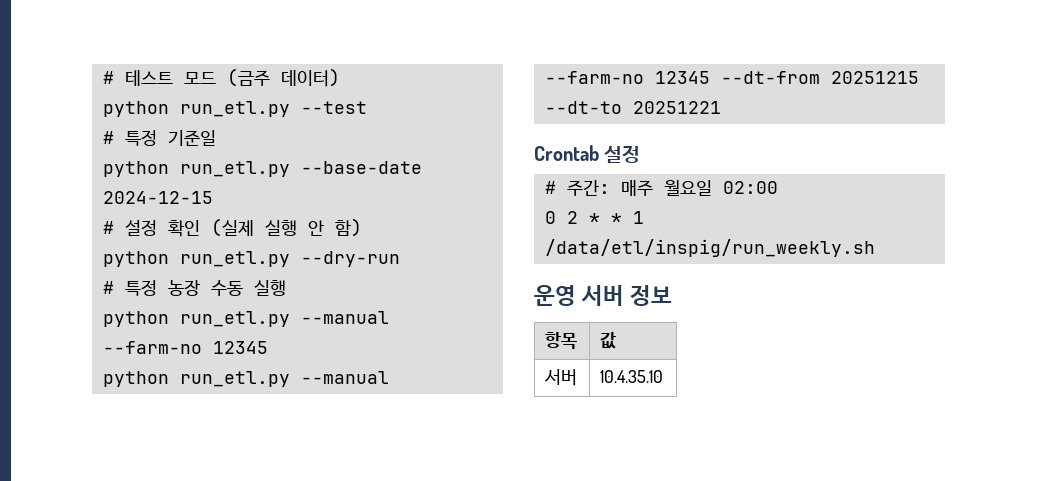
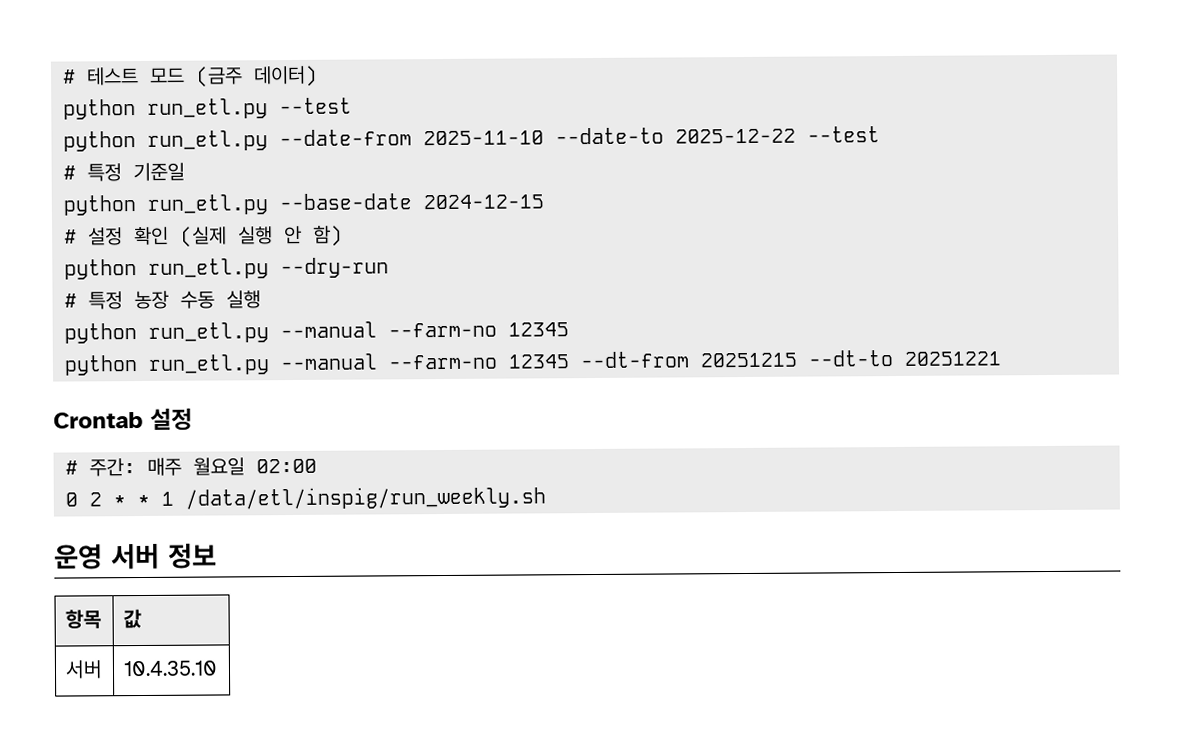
(367, 107) none -> [63,126,881,152] // python run_etl.py --date-from 2025-11-10 --date-to 2025-12-22 --test

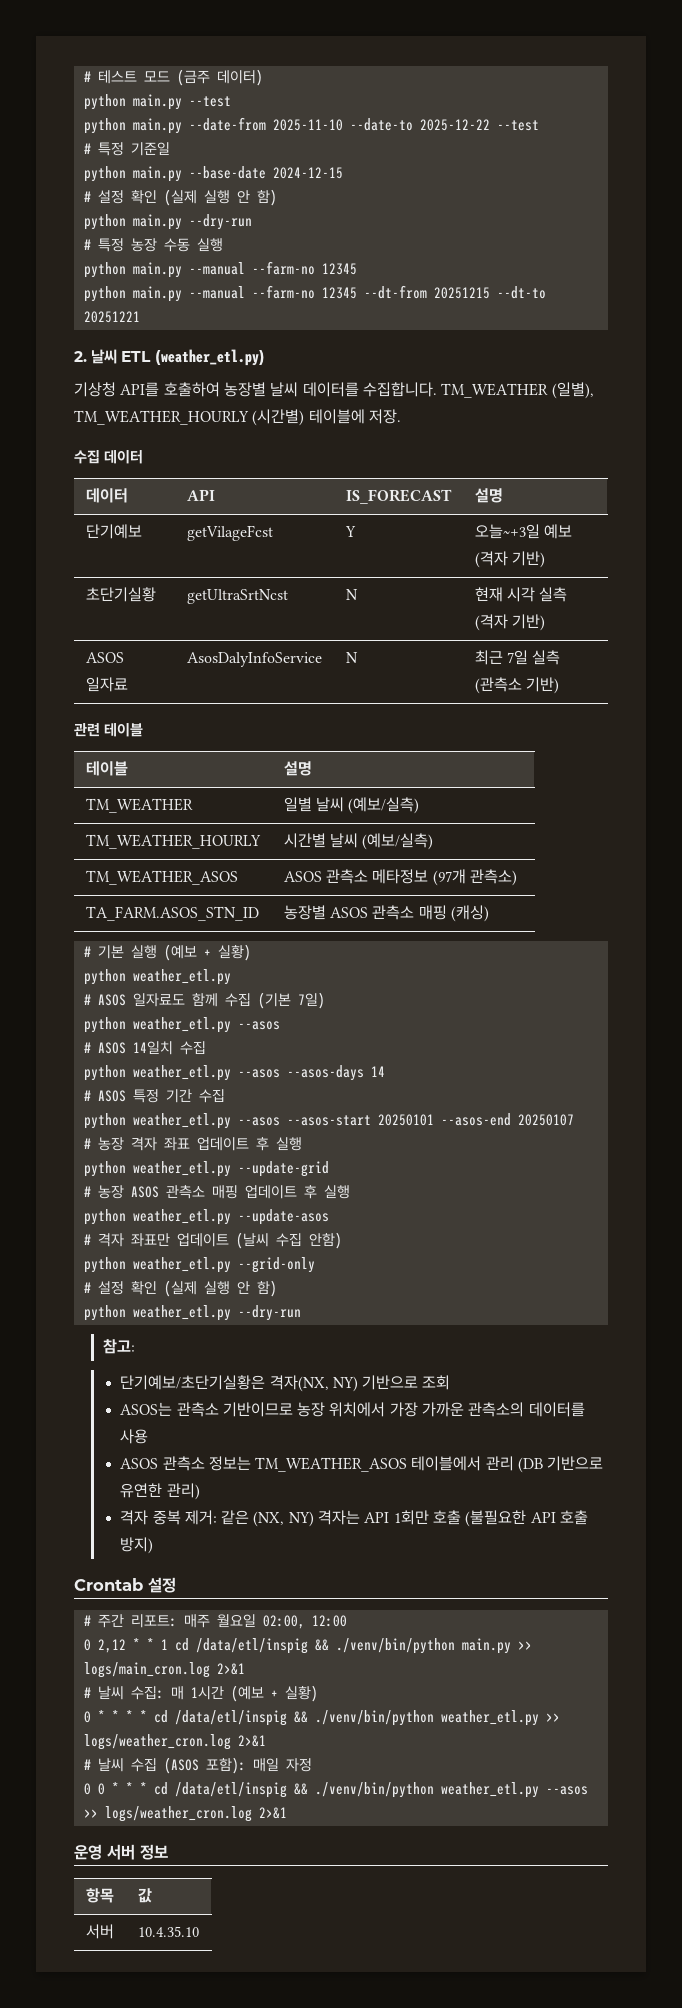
[147,98,269,119] run_etl.py -> [132,94,182,110] main.py
[147,130,269,151] run_etl.py -> [132,118,182,134] main.py
[147,194,269,215] run_etl.py -> [132,166,182,182] main.py
[148,258,270,279] run_etl.py -> [132,214,182,230] main.py
[148,322,270,343] run_etl.py -> [132,262,182,278] main.py
[148,354,271,375] run_etl.py -> [132,286,182,302] main.py
[53,407,193,431] [65,457,318,477] [65,492,103,507] Crontab 설정 // # 주간: 매주 월요일 02:00 // 0 2 -> [74,349,265,366] [74,382,594,399] [74,409,401,426] [74,450,144,464] [85,488,128,503] [186,489,215,501] [345,489,452,504] [474,488,503,503] [85,524,142,539] [186,525,273,541] [344,526,356,537] [474,524,572,539] [474,551,545,568] [85,587,156,602] [186,589,288,604] [345,589,358,600] [474,587,568,602] [474,614,545,631] [85,652,124,663] [85,677,128,692] [186,652,322,667] [345,652,358,663] [474,650,561,665] [474,677,559,694] [74,723,144,737] [85,761,128,776] [283,761,312,776] [85,798,193,813] [283,797,420,814] [85,834,261,849] [283,833,434,850] [85,870,238,885] [283,869,517,886] [85,906,259,921] [283,905,489,922] [83,944,251,961] [83,969,231,985] [83,992,325,1009] [83,1017,280,1033] [83,1041,206,1055] [83,1065,385,1081] [83,1089,225,1103] [83,1113,574,1129] [83,1137,302,1151] [83,1161,329,1177] [83,1185,350,1199] [83,1209,329,1225] [83,1232,342,1249] [83,1257,315,1273] [83,1280,277,1297] [83,1305,301,1321] [102,1339,135,1354] [120,1375,451,1392] [120,1402,585,1417] [120,1429,149,1444] [120,1456,604,1473] [120,1483,200,1500] [120,1510,589,1527] [120,1537,154,1554] [74,1577,176,1593] [83,1614,347,1629] [83,1639,126,1653] 2. 날씨 ETL (weather_etl.py) // 기상청 API를 호출하여 농장별 날씨 데이터를 수집합니다. TM_WEATHER (일별), TM_WEATHER_HOURLY (시간별) 테이블에 저장. // 수집 데이터 // 데이터 | API | IS_FORECAST | 설명 // 단기예보 | getVilageFcst | Y | 오늘~+3일 예보 (격자 기반) // 초단기실황 | getUltraSrtNcst | N | 현재 시각 실측 (격자 기반) // ASOS 일자료 | AsosDalyInfoService | N | 최근 7일 실측 (관측소 기반) // 관련 테이블 // 테이블 | 설명 // TM_WEATHER | 일별 날씨 (예보/실측) // TM_WEATHER_HOURLY | 시간별 날씨 (예보/실측) // TM_WEATHER_ASOS | ASOS 관측소 메타정보 (97개 관측소) // TA_FARM.ASOS_STN_ID | 농장별 ASOS 관측소 매핑 (캐싱) // # 기본 실행 (예보 + 실황) // python weather_etl.py // # ASOS 일자료도 함께 수집 (기본 7일) // python weather_etl.py --asos // # ASOS 14일치 수집 // python weather_etl.py --asos --asos-days 14 // # ASOS 특정 기간 수집 // python weather_etl.py --asos --asos-start 20250101 --asos-end 20250107 // # 농장 격자 좌표 업데이트 후 실행 // python weather_etl.py --update-grid // # 농장 ASOS 관측소 매핑 업데이트 후 실행 // python weather_etl.py --update-asos // # 격자 좌표만 업데이트 (날씨 수집 안함) // python weather_etl.py --grid-only // # 설정 확인 (실제 실행 안 함) // python weather_etl.py --dry-run // 참고: // 단기예보/초단기실황은 격자(NX, NY) 기반으로 조회 // ASOS는 관측소 기반이므로 농장 위치에서 가장 가까운 관측소의 데이터를 사용 // ASOS 관측소 정보는 TM_WEATHER_ASOS 테이블에서 관리 (DB 기반으로 유연한 관리) // 격자 중복 제거: 같은 (NX, NY) 격자는 API 1회만 호출 (불필요한 API 호출 방지) // Crontab 설정 // # 주간 리포트: 매주 월요일 02:00, 12:00 // 0 2,12
[185,486,547,510] /data/etl/inspig/run_weekly.sh -> [174,1638,532,1654] [83,1662,245,1678] [83,1685,318,1702] [83,1710,560,1726] [83,1734,266,1750] [83,1757,312,1774] [83,1782,588,1798] [83,1806,287,1822] cd /data/etl/inspig && ./venv/bin/python main.py >> logs/main_cron.log 2>&1 // # 날씨 수집: 매 1시간 (예보 + 실황) // 0 * * * * cd /data/etl/inspig && ./venv/bin/python weather_etl.py >> logs/weather_cron.log 2>&1 // # 날씨 수집 (ASOS 포함): 매일 자정 // 0 0 * * * cd /data/etl/inspig && ./venv/bin/python weather_etl.py --asos >> logs/weather_cron.log 2>&1

